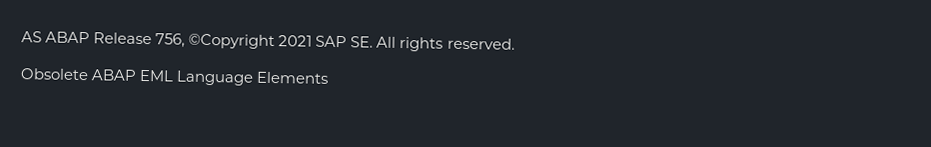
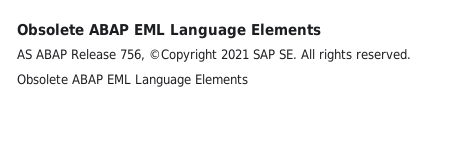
(21, 37) none -> [17,23,321,39] Obsolete ABAP EML Language Elements //

